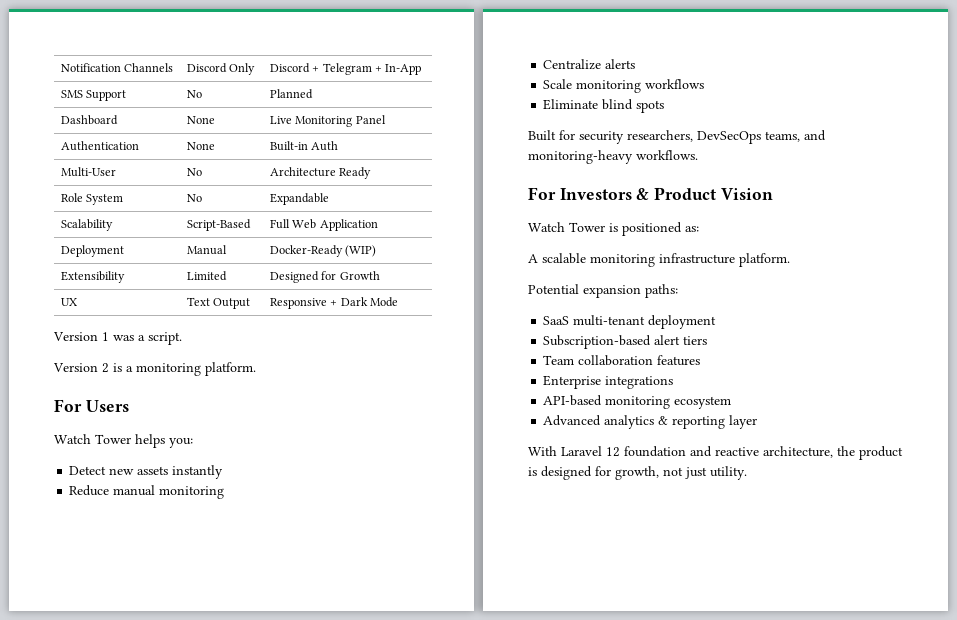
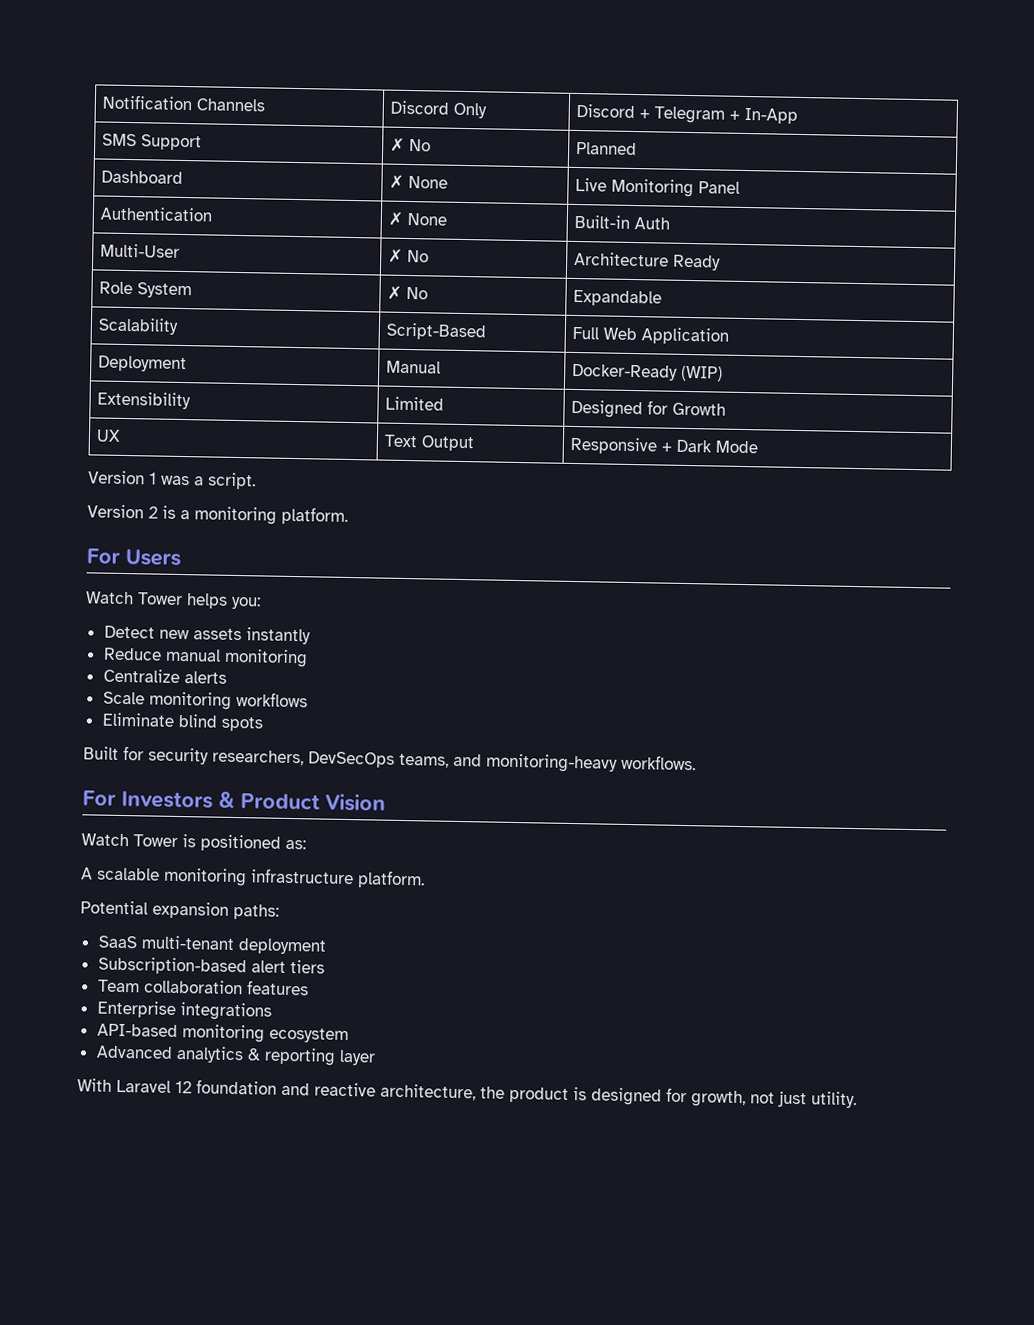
(127, 95) none -> [389,137,405,152] ✗
(118, 120) none -> [388,174,404,189] ✗
(139, 146) none -> [387,211,404,226] ✗
(116, 172) none -> [387,248,403,263] ✗
(124, 199) none -> [386,285,402,300] ✗

